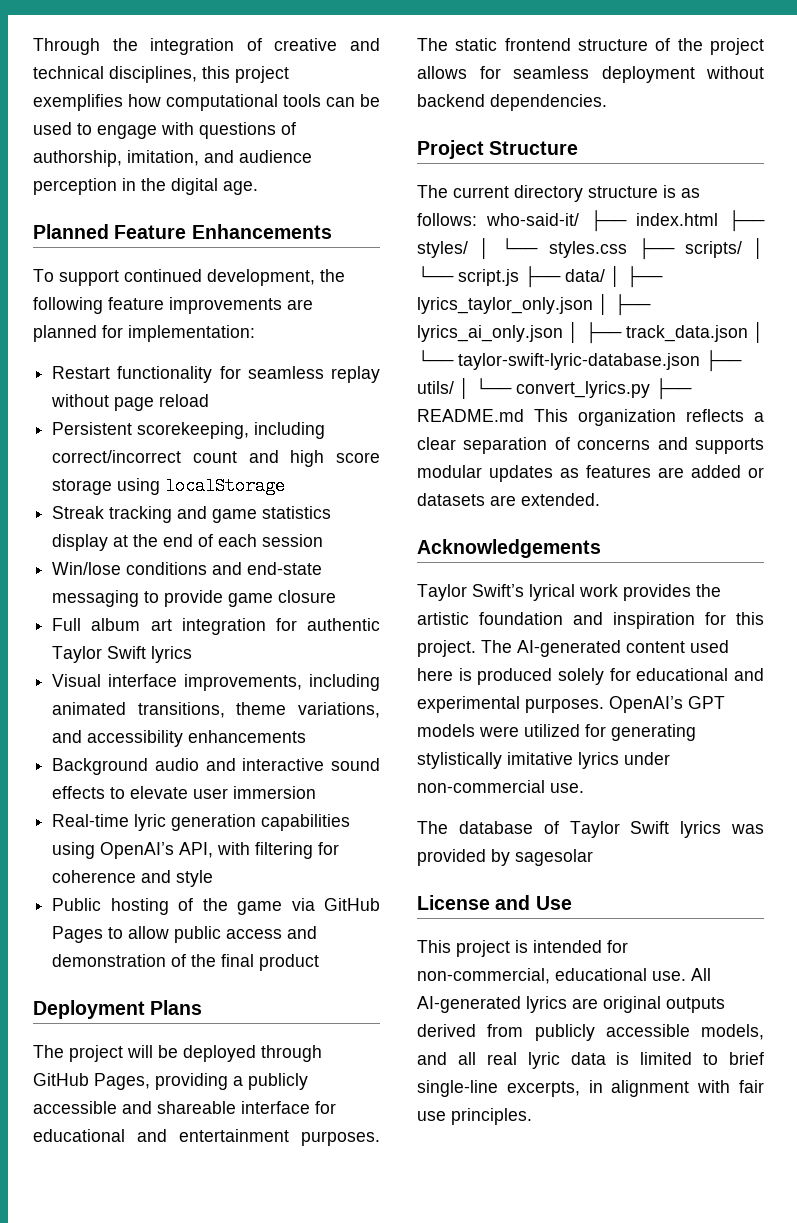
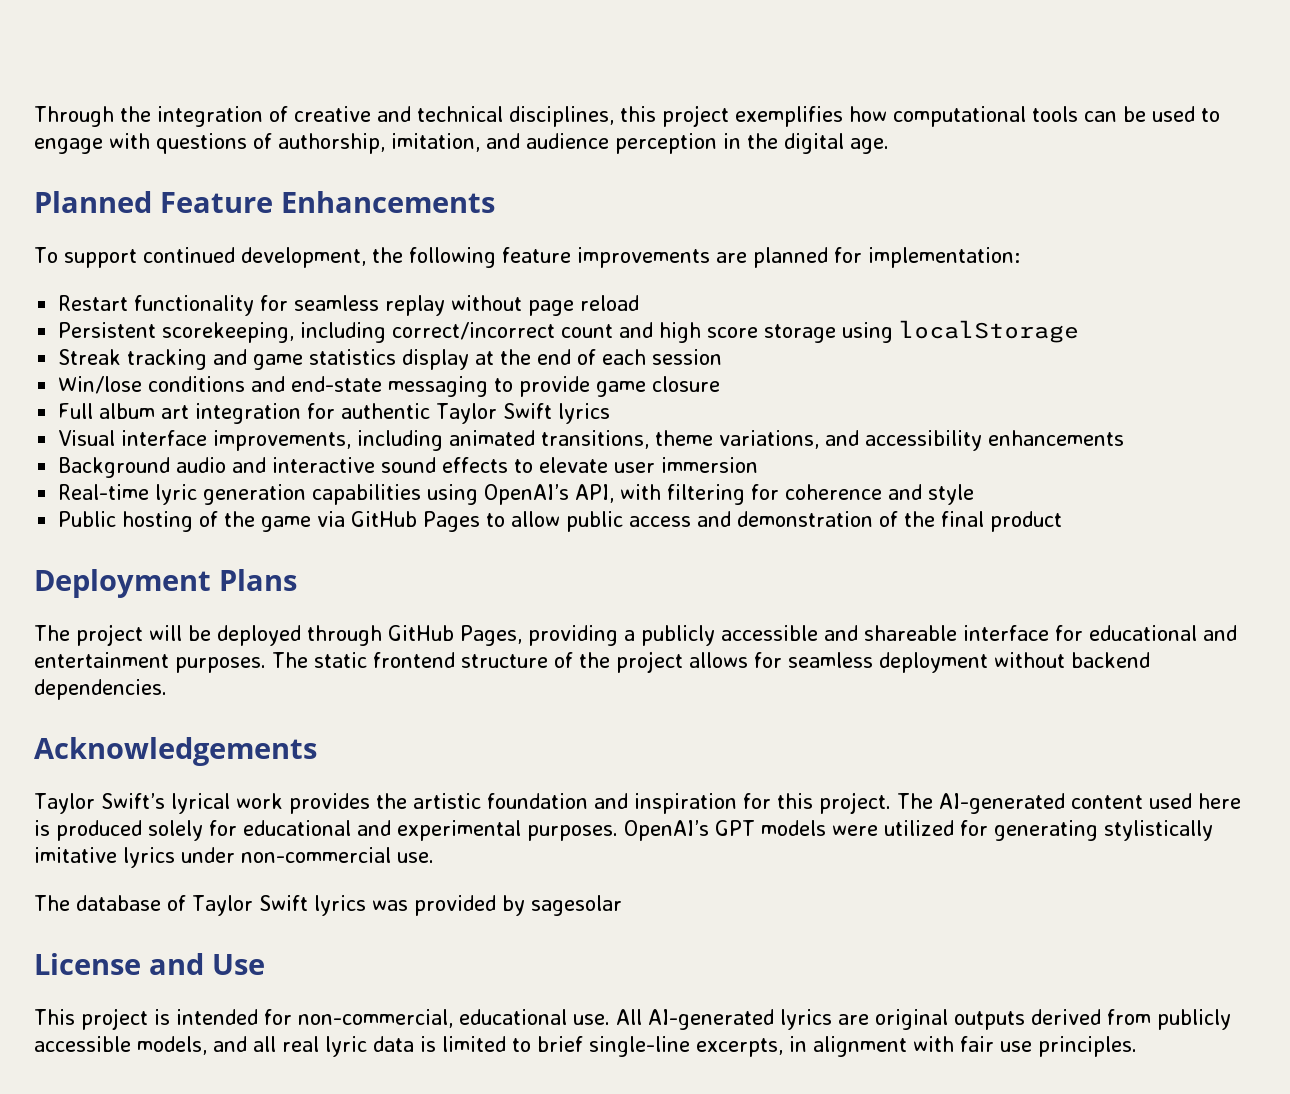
[417,140,579,159] [417,185,700,202] [417,210,765,232] [417,238,764,260] [417,266,663,288] [417,294,651,316] [417,322,764,344] [417,350,742,372] [417,378,692,400] [417,409,764,426] [417,437,764,454] [417,465,764,482] [417,493,600,506] // Project Structure // The current directory structure is as follows: who-said-it/ ├── index.html ├── styles/ │ └── styles.css ├── scripts/ │ └── script.js ├── data/ │ ├── lyrics_taylor_only.json │ ├── lyrics_ai_only.json │ ├── track_data.json │ └── taylor-swift-lyric-database.json ├── utils/ │ └── convert_lyrics.py ├── README.md This organization reflects a clear separation of concerns and supports modular updates as features are added or datasets are extended. -> (167, 689) none

